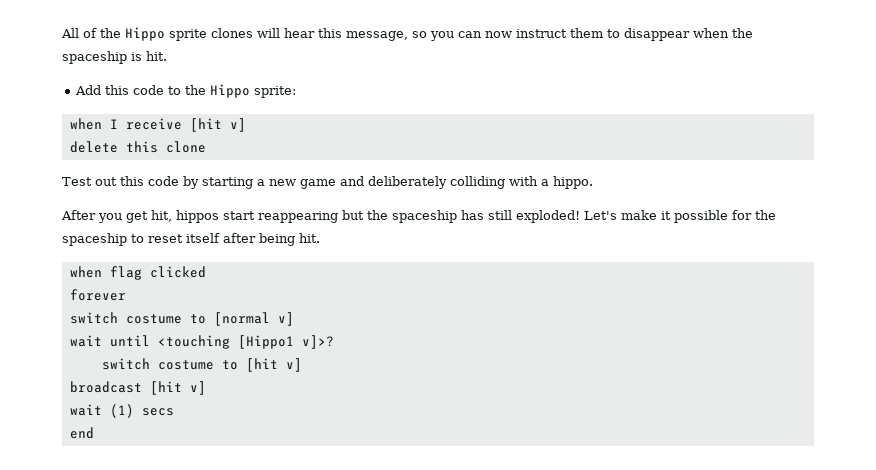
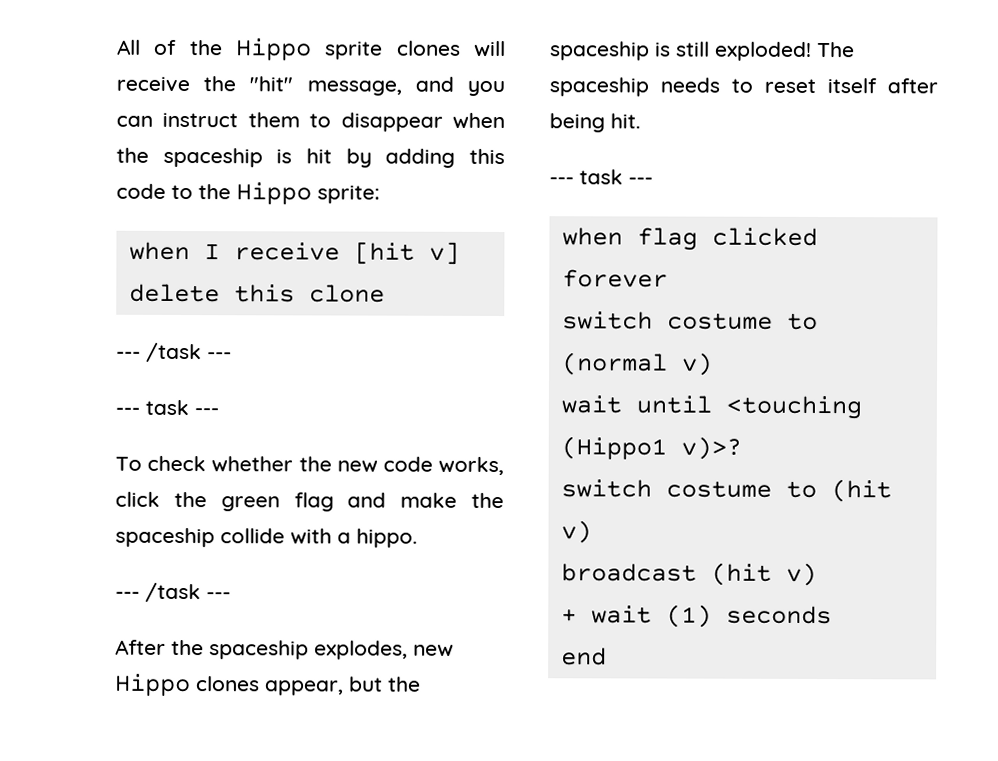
[284,28,427,41] hear this message, so -> [116,76,454,96] receive the "hit" message, and
[485,31,512,38] now -> (153, 121) none
[146,51,167,61] [75,85,102,95] hit. // Add -> [306,148,456,168] hit by adding
[62,176,593,189] [61,210,338,223] Test out this code by starting a new game and deliberately colliding with a hippo. // After you get hit, hippos start reappearing -> [116,342,232,363] [115,399,219,416] [115,455,504,476] [115,491,504,512] [115,527,418,548] [115,582,231,603] [115,639,454,660] [115,673,344,697] --- /task --- // --- task --- // To check whether the new code works, click the green flag and make the spaceship collide with a hippo. // --- /task --- // After the spaceship explodes, new Hippo clones appear,
[461,210,484,220] has -> [655,42,671,57] is
[584,210,776,223] [62,233,127,246] Let's make it possible for the spaceship -> [817,41,855,58] [549,77,720,97] The spaceship needs
(320, 238) none -> [549,169,653,185] // --- task ---
[213,312,294,326] [normal v] -> [561,352,713,376] (normal v)
[237,335,334,349] [101,358,302,372] [Hippo1 v]>? // switch costume to [hit v] -> [560,436,742,460] [560,479,892,503] [560,520,592,544] (Hippo1 v)>? // switch costume to (hit v)
[149,381,206,395] [hit v] // -> [710,562,817,586] [560,609,577,623] (hit v) // +
[141,408,174,416] secs -> [725,605,832,625] seconds

